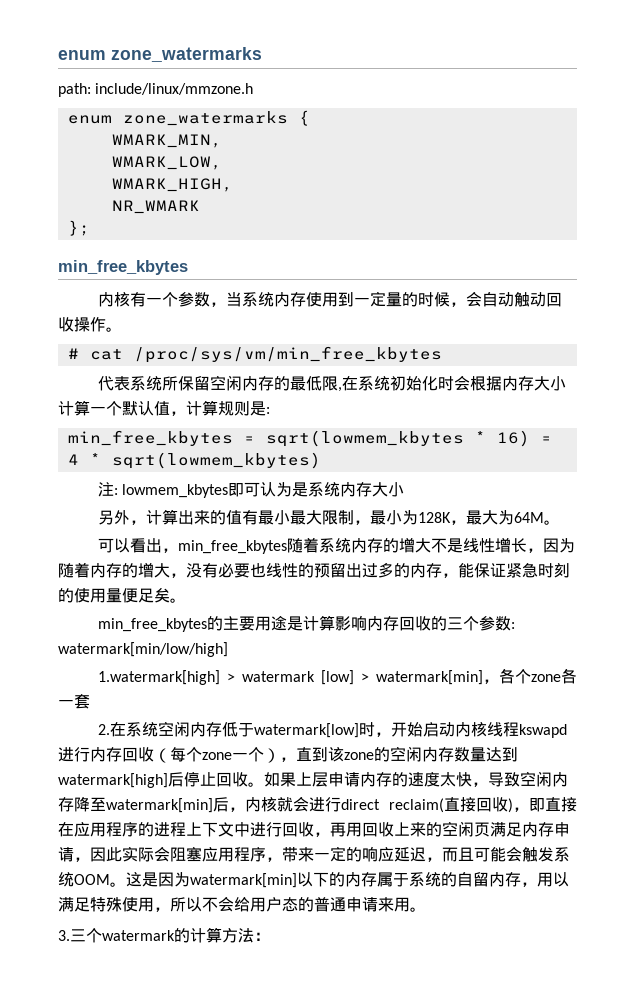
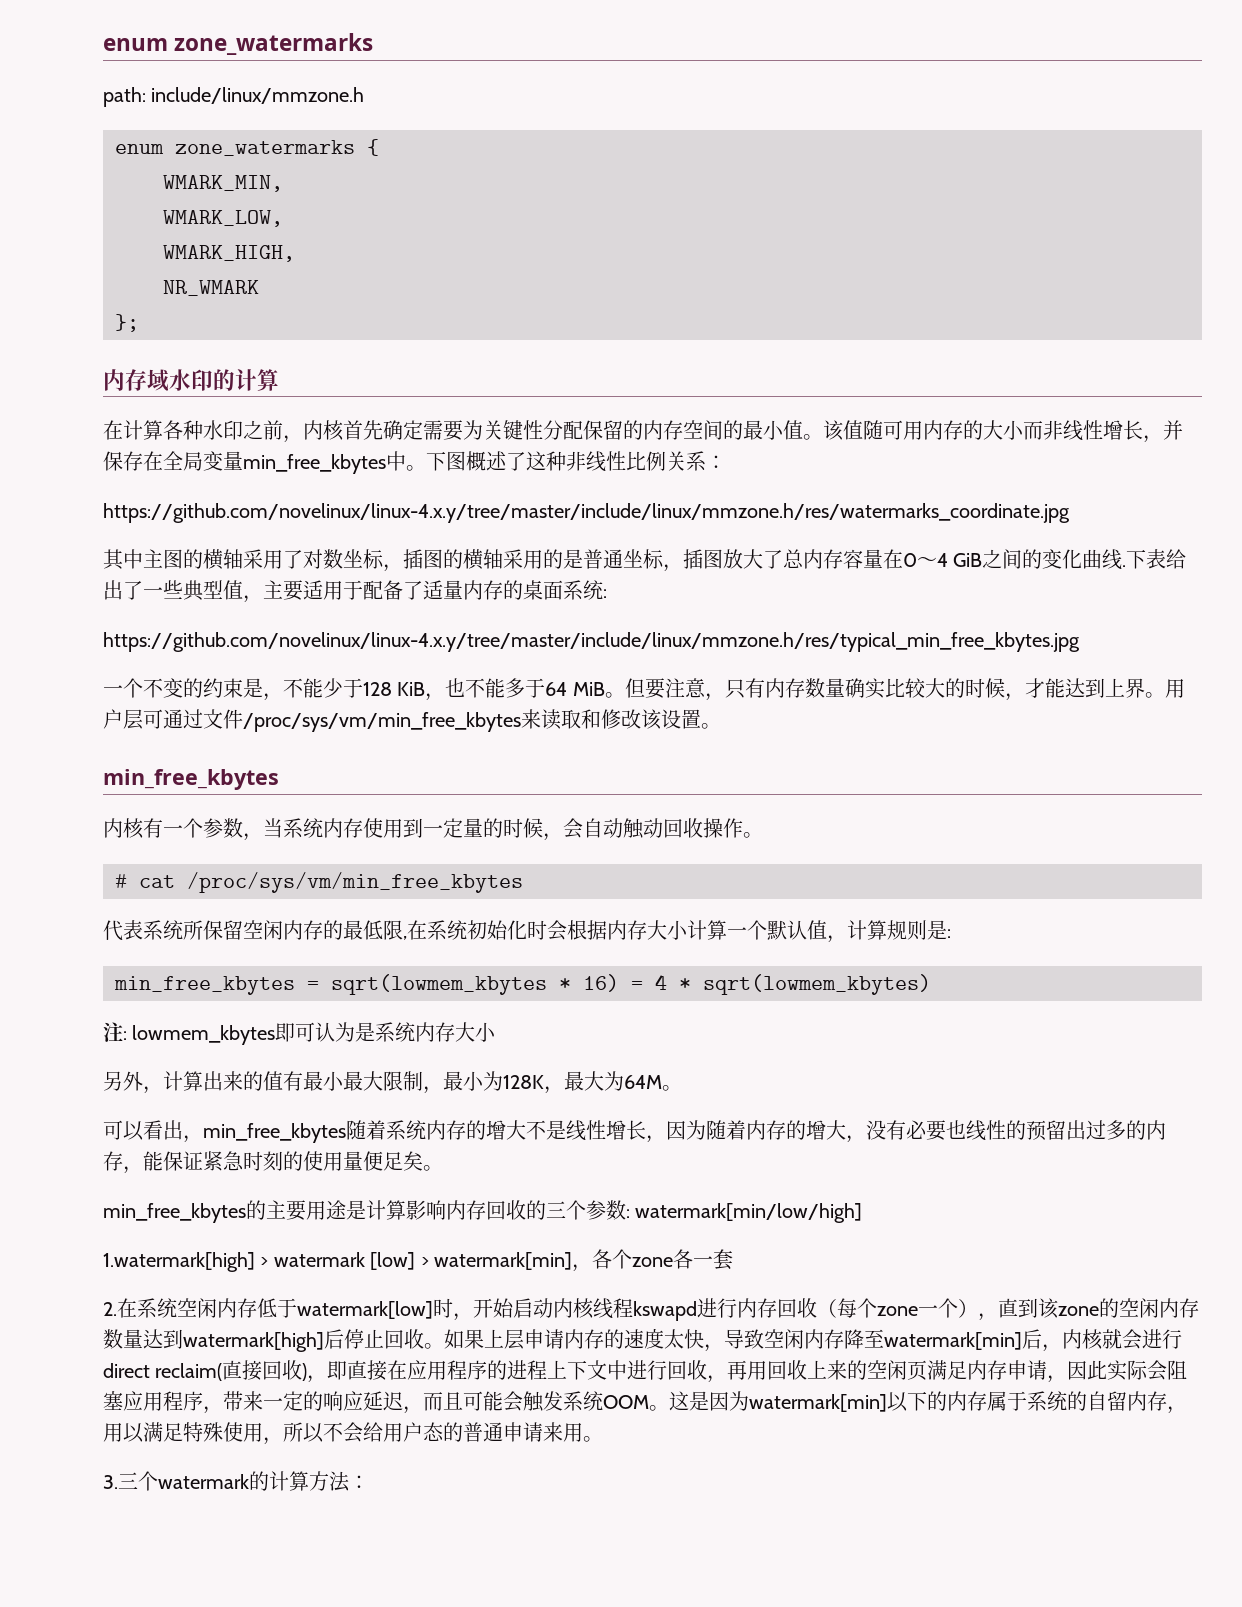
(90, 228) none -> [103,369,279,392] [103,420,1183,443] [103,451,726,474] [103,503,1070,523] [103,549,1187,572] [103,580,607,603] [103,632,1080,652] [103,678,1185,701] [103,709,721,732] // 内存域水印的计算 // 在计算各种水印之前，内核首先确定需要为关键性分配保留的内存空间的最小值。该值随可用内存的大小而非线性增长，并保存在全局变量min_free_kbytes中。下图概述了这种非线性比例关系： // https://github.com/novelinux/linux-4.x.y/tree/master/include/linux/mmzone.h/res/watermarks_coordinate.jpg // 其中主图的横轴采用了对数坐标，插图的横轴采用的是普通坐标，插图放大了总内存容量在0～4 GiB之间的变化曲线.下表给出了一些典型值，主要适用于配备了适量内存的桌面系统: // https://github.com/novelinux/linux-4.x.y/tree/master/include/linux/mmzone.h/res/typical_min_free_kbytes.jpg // 一个不变的约束是，不能少于128 KiB，也不能多于64 MiB。但要注意，只有内存数量确实比较大的时候，才能达到上界。用户层可通过文件/proc/sys/vm/min_free_kbytes来读取和修改该设置。

